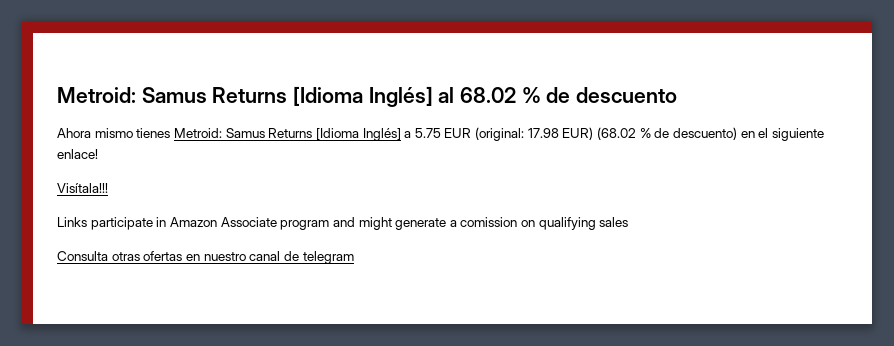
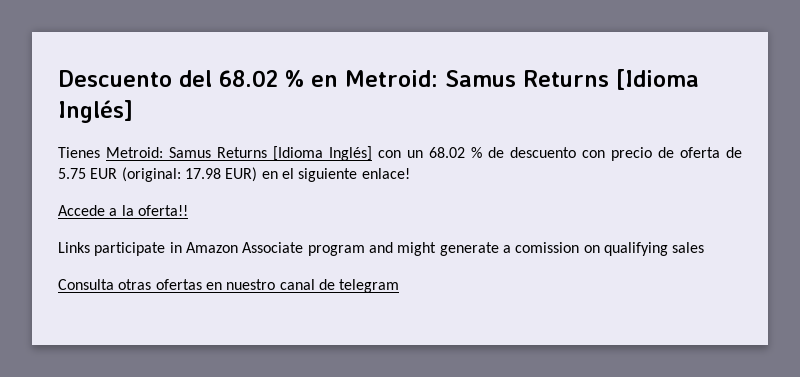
[57,86,678,107] [57,128,412,141] Metroid: Samus Returns [Idioma Inglés] al 68.02 % de descuento // Ahora mismo tienes Metroid: Samus Returns [Idioma Inglés] a -> [58,69,699,90] [58,100,133,123] [58,146,742,161] Descuento del 68.02 % en Metroid: Samus Returns [Idioma Inglés] // Tienes Metroid: Samus Returns [Idioma Inglés] con un 68.02 % de descuento con precio de oferta de
[597,127,737,140] (68.02 % de descuento) -> (258, 174) none
[57,183,108,193] Visítala!!! -> [58,205,188,216] Accede a la oferta!!

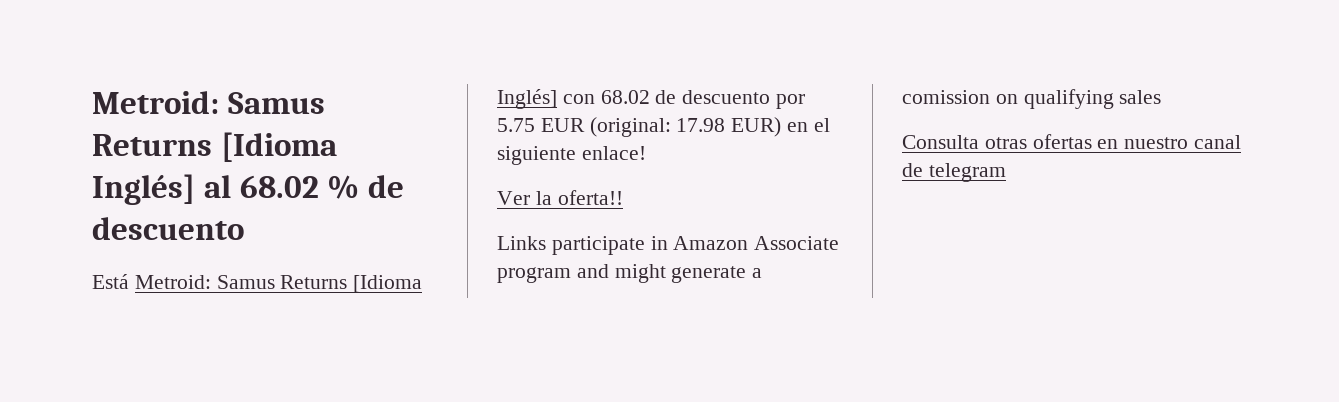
[58,69,699,90] [58,100,133,123] [58,147,100,158] Descuento del 68.02 % en Metroid: Samus Returns [Idioma Inglés] // Tienes -> [92,91,325,114] [92,132,337,162] [92,174,405,205] [92,217,244,240] [92,274,129,289] Metroid: Samus Returns [Idioma Inglés] al 68.02 % de descuento // Está
[407,147,742,161] un 68.02 % de descuento con precio de oferta de -> [600,90,806,109] 68.02 de descuento por
[58,205,118,216] Accede a -> [497,191,530,205] Ver

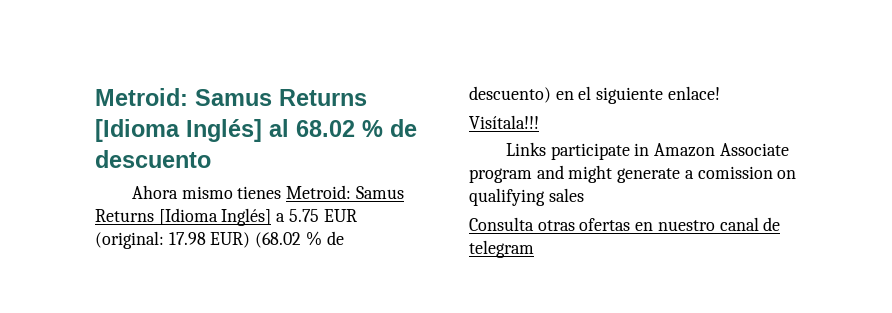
[92,274,423,293] [497,89,806,109] Está Metroid: Samus Returns [Idioma Inglés] con 68.02 de descuento por -> [131,185,404,199] [95,208,286,226] Ahora mismo tienes Metroid: Samus Returns [Idioma Inglés] a
(782, 127) none -> [255,231,344,248] [469,86,551,103] (68.02 % de descuento)
[497,190,623,205] Ver la oferta!! -> [469,115,539,129] Visítala!!!

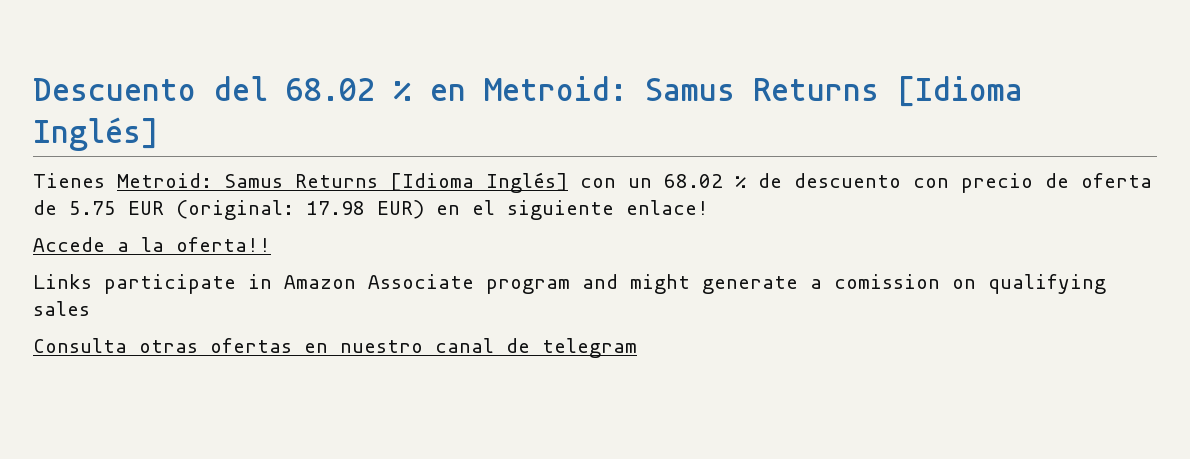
[95,88,367,106] [95,119,417,142] [95,150,211,168] [131,185,404,199] [95,208,286,226] Metroid: Samus Returns [Idioma Inglés] al 68.02 % de descuento // Ahora mismo tienes Metroid: Samus Returns [Idioma Inglés] a -> [33,76,1023,107] [33,117,159,151] [33,172,1152,193] [33,200,57,215] Descuento del 68.02 % en Metroid: Samus Returns [Idioma Inglés] // Tienes Metroid: Samus Returns [Idioma Inglés] con un 68.02 % de descuento con precio de oferta de
[255,231,344,248] [469,86,551,103] (68.02 % de descuento) -> (424, 209) none
[469,115,539,129] Visítala!!! -> [33,237,271,252] Accede a la oferta!!

